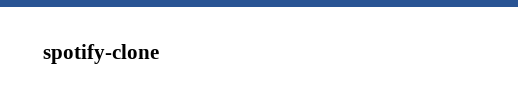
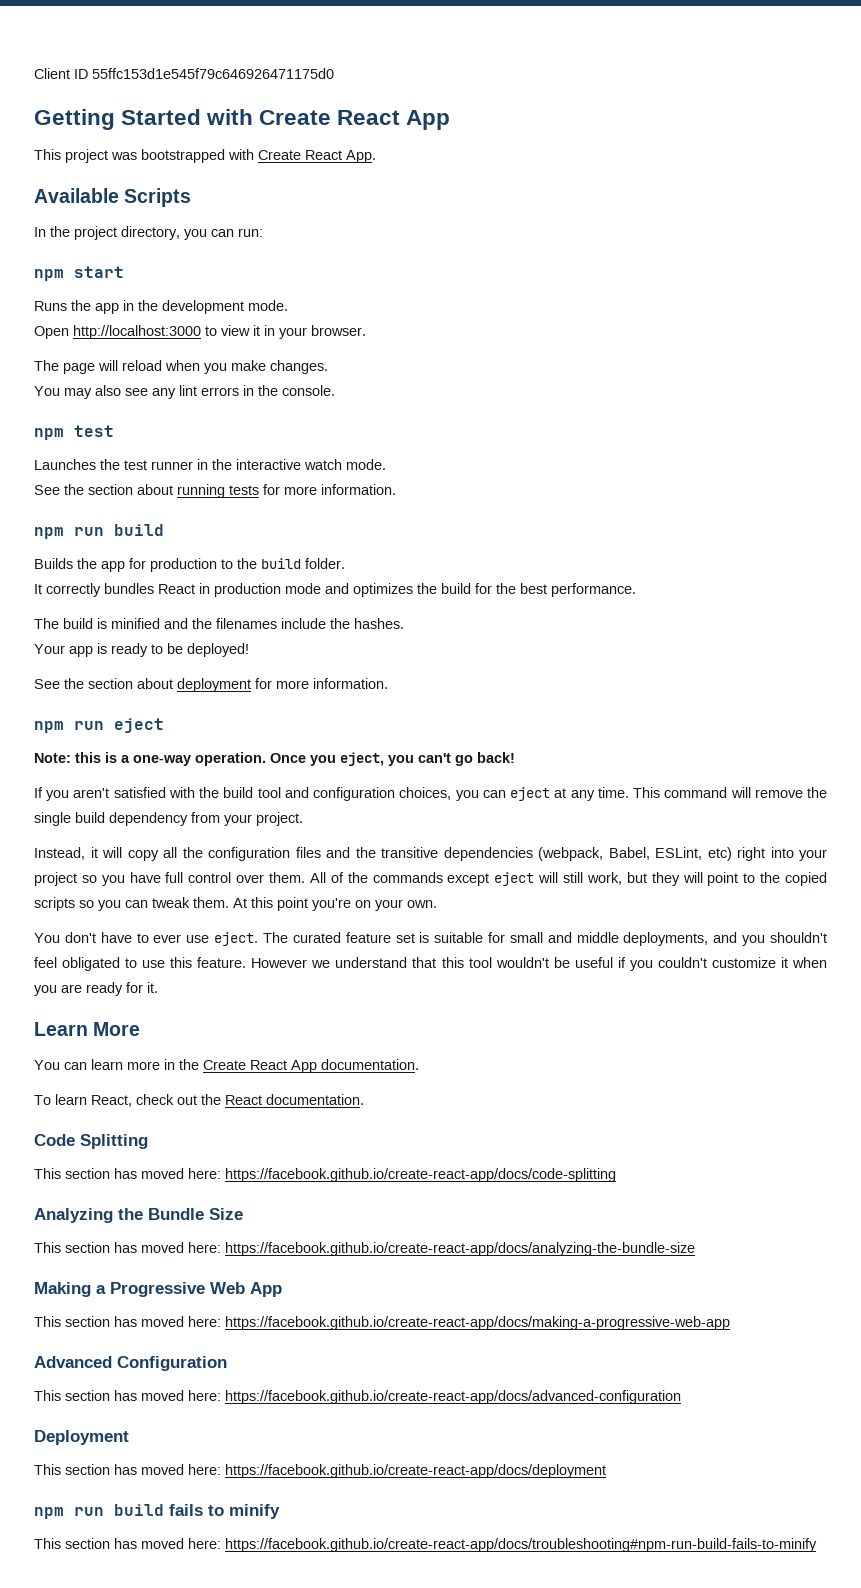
[43,44,159,64] spotify-clone -> [34,68,334,79] [34,109,451,130] [34,149,376,163] [34,188,192,207] [34,226,263,240] [34,266,124,281] [34,300,288,314] [34,325,366,339] [34,360,328,374] [34,385,335,399] [34,425,114,440] [34,459,386,470] [34,484,396,498] [34,524,164,539] [34,558,345,572] [34,583,636,597] [34,618,404,629] [34,643,249,657] [34,678,388,692] [34,718,164,733] [34,752,515,766] [34,787,827,801] [34,812,303,826] [34,847,827,861] [34,872,827,886] [34,897,437,911] [34,932,828,946] [34,957,827,971] [34,982,158,996] [34,1022,141,1036] [34,1059,419,1073] [34,1094,364,1107] [34,1134,148,1149] [34,1168,616,1182] [34,1208,243,1223] [34,1242,695,1256] [34,1282,282,1297] [34,1316,730,1330] [34,1356,227,1371] [34,1390,681,1404] [34,1430,129,1445] [34,1464,606,1478] [34,1504,280,1519] [34,1538,817,1552] Client ID 55ffc153d1e545f79c646926471175d0 // Getting Started with Create React App // This project was bootstrapped with Create React App. // Available Scripts // In the project directory, you can run: // npm start // Runs the app in the development mode. // Open http://localhost:3000 to view it in your browser. // The page will reload when you make changes. // You may also see any lint errors in the console. // npm test // Launches the test runner in the interactive watch mode. // See the section about running tests for more information. // npm run build // Builds the app for production to the build folder. // It correctly bundles React in production mode and optimizes the build for the best performance. // The build is minified and the filenames include the hashes. // Your app is ready to be deployed! // See the section about deployment for more information. // npm run eject // Note: this is a one-way operation. Once you eject, you can't go back! // If you aren't satisfied with the build tool and configuration choices, you can eject at any time. This command will remove the single build dependency from your project. // Instead, it will copy all the configuration files and the transitive dependencies (webpack, Babel, ESLint, etc) right into your project so you have full control over them. All of the commands except eject will still work, but they will point to the copied scripts so you can tweak them. At this point you're on your own. // You don't have to ever use eject. The curated feature set is suitable for small and middle deployments, and you shouldn't feel obligated to use this feature. However we understand that this tool wouldn't be useful if you couldn't customize it when you are ready for it. // Learn More // You can learn more in the Create React App documentation. // To learn React, check out the React documentation. // Code Splitting // This section has moved here: https://facebook.github.io/create-react-app/docs/code-splitting // Analyzing the Bundle Size // This section has moved here: https://facebook.github.io/create-react-app/docs/analyzing-the-bundle-size // Making a Progressive Web App // This section has moved here: https://facebook.github.io/create-react-app/docs/making-a-progressive-web-app // Advanced Configuration // This section has moved here: https://facebook.github.io/create-react-app/docs/advanced-configuration // Deployment // This section has moved here: https://facebook.github.io/create-react-app/docs/deployment // npm run build fails to minify // This section has moved here: https://facebook.github.io/create-react-app/docs/troubleshooting#npm-run-build-fails-to-minify

